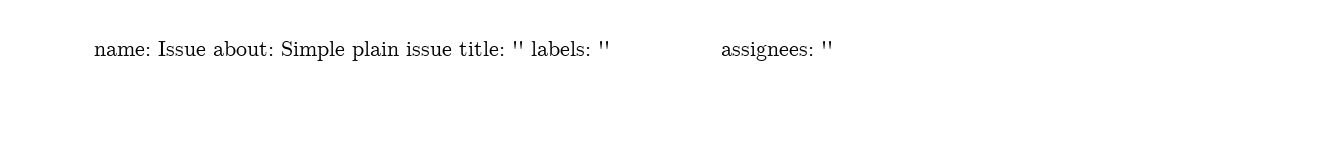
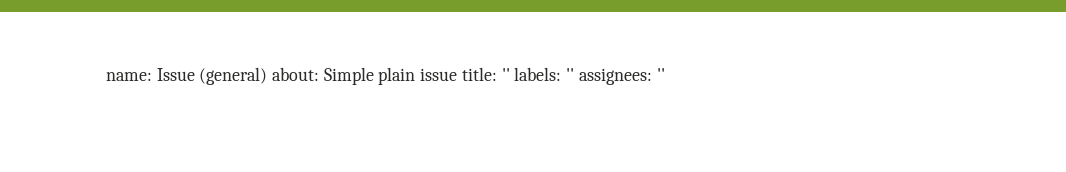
(206, 48) none -> [199,67,268,85] (general)

